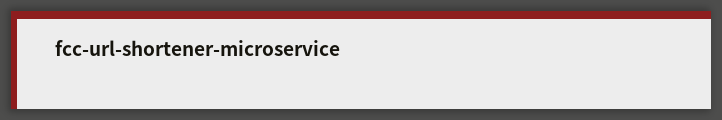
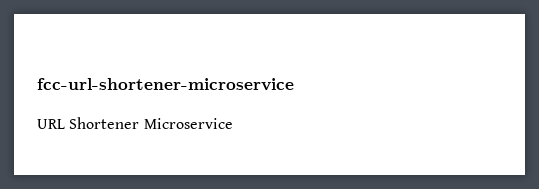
(340, 48) none -> [37,117,233,129] // URL Shortener Microservice

